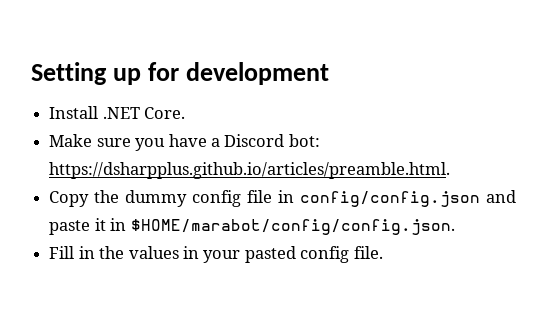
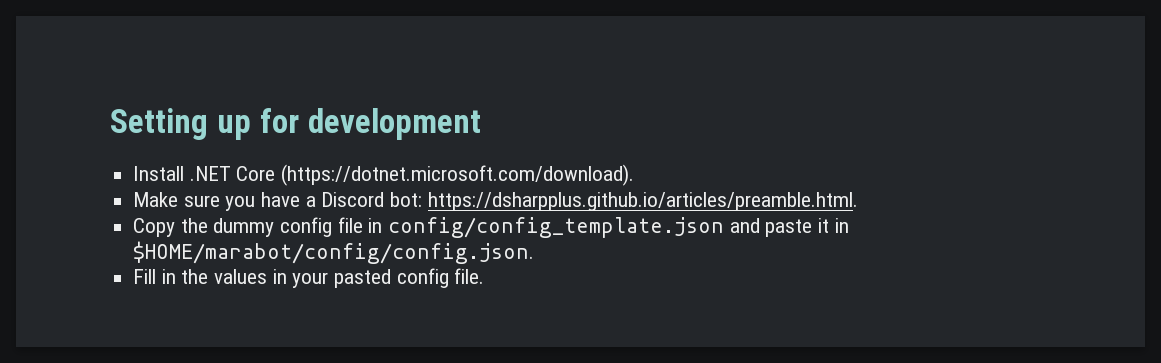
[144,107,186,119] Core. -> [236,164,635,186] Core (https://dotnet.microsoft.com/download).
[300,191,481,207] config/config.json -> [388,217,725,238] config/config_template.json

